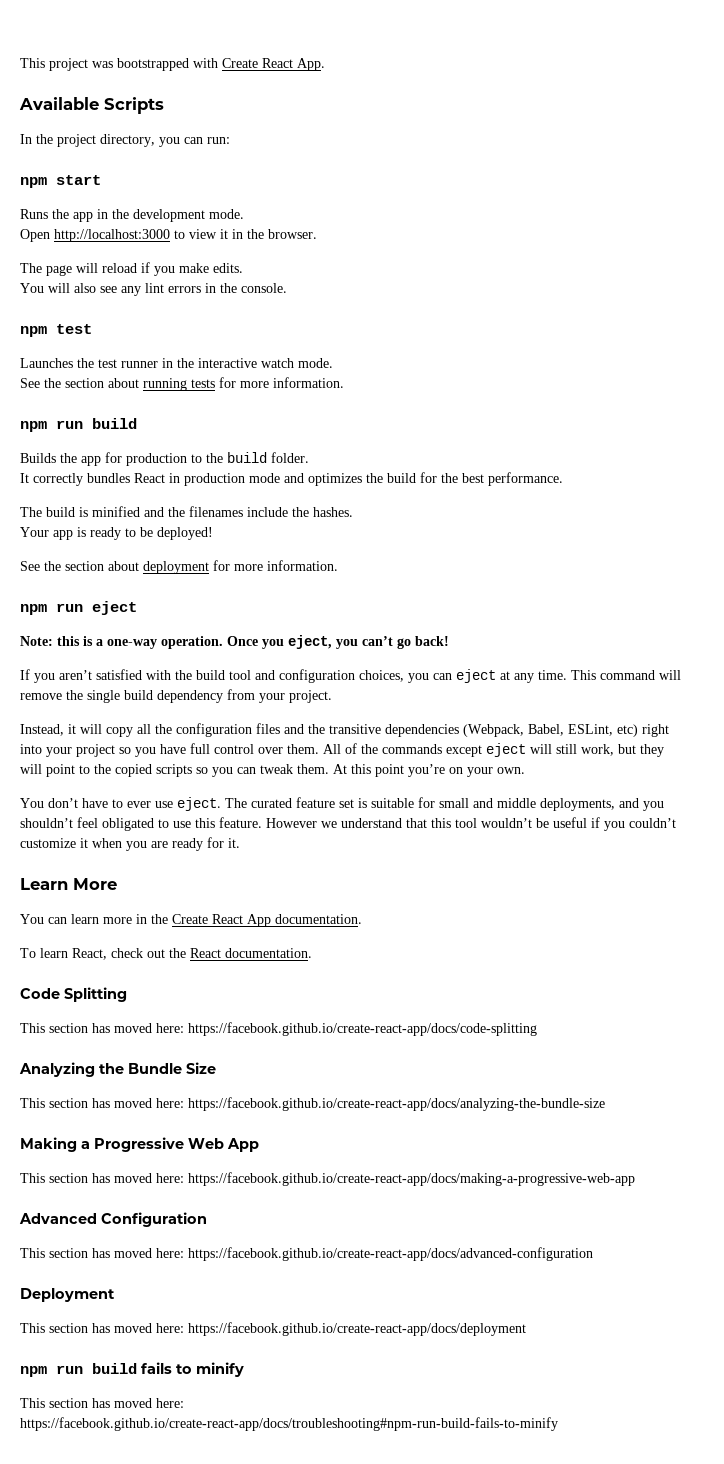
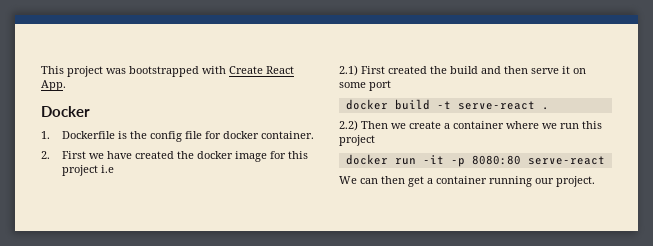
[19,97,164,114] [20,134,230,147] [20,175,101,188] [20,209,244,222] [20,229,317,242] [20,262,243,276] [20,283,287,296] [20,324,92,337] [20,358,333,368] [20,377,344,391] [20,418,137,432] [20,452,309,466] [20,472,563,486] [20,506,353,517] [20,527,213,540] [20,560,338,574] [20,601,137,615] [20,635,449,649] [20,669,681,683] [20,689,332,703] [20,723,669,737] [20,743,664,757] [20,764,525,777] [20,797,664,811] [20,817,676,831] [20,837,240,851] [20,878,117,890] [20,914,362,927] [20,948,312,960] [20,987,127,1002] [20,1022,537,1036] [19,1062,216,1077] [20,1097,605,1111] [20,1137,259,1152] [20,1172,635,1186] [19,1212,207,1227] [20,1247,593,1261] [20,1288,115,1302] [20,1322,526,1336] [20,1362,244,1377] [20,1398,184,1408] [20,1417,558,1431] Available Scripts // In the project directory, you can run: // npm start // Runs the app in the development mode. // Open http://localhost:3000 to view it in the browser. // The page will reload if you make edits. // You will also see any lint errors in the console. // npm test // Launches the test runner in the interactive watch mode. // See the section about running tests for more information. // npm run build // Builds the app for production to the build folder. // It correctly bundles React in production mode and optimizes the build for the best performance. // The build is minified and the filenames include the hashes. // Your app is ready to be deployed! // See the section about deployment for more information. // npm run eject // Note: this is a one-way operation. Once you eject, you can’t go back! // If you aren’t satisfied with the build tool and configuration choices, you can eject at any time. This command will remove the single build dependency from your project. // Instead, it will copy all the configuration files and the transitive dependencies (Webpack, Babel, ESLint, etc) right into your project so you have full control over them. All of the commands except eject will still work, but they will point to the copied scripts so you can tweak them. At this point you’re on your own. // You don’t have to ever use eject. The curated feature set is suitable for small and middle deployments, and you shouldn’t feel obligated to use this feature. However we understand that this tool wouldn’t be useful if you couldn’t customize it when you are ready for it. // Learn More // You can learn more in the Create React App documentation. // To learn React, check out the React documentation. // Code Splitting // This section has moved here: https://facebook.github.io/create-react-app/docs/code-splitting // Analyzing the Bundle Size // This section has moved here: https://facebook.github.io/create-react-app/docs/analyzing-the-bundle-size // Making a Progressive Web App // This section has moved here: https://facebook.github.io/create-react-app/docs/making-a-progressive-web-app // Advanced Configuration // This section has moved here: https://facebook.github.io/create-react-app/docs/advanced-configuration // Deployment // This section has moved here: https://facebook.github.io/create-react-app/docs/deployment // npm run build fails to minify // This section has moved here: https://facebook.github.io/create-react-app/docs/troubleshooting#npm-run-build-fails-to-minify -> [41,106,90,117] [41,131,314,142] [41,151,308,162] [61,165,114,176] [339,65,586,76] [339,80,391,91] [345,99,549,110] [339,120,602,131] [339,135,375,146] [345,154,605,167] [339,176,595,187] Docker // 1. Dockerfile is the config file for docker container. // 2. First we have created the docker image for this project i.e // 2.1) First created the build and then serve it on some port // docker build -t serve-react . // 2.2) Then we create a container where we run this project // docker run -it -p 8080:80 serve-react // We can then get a container running our project.

